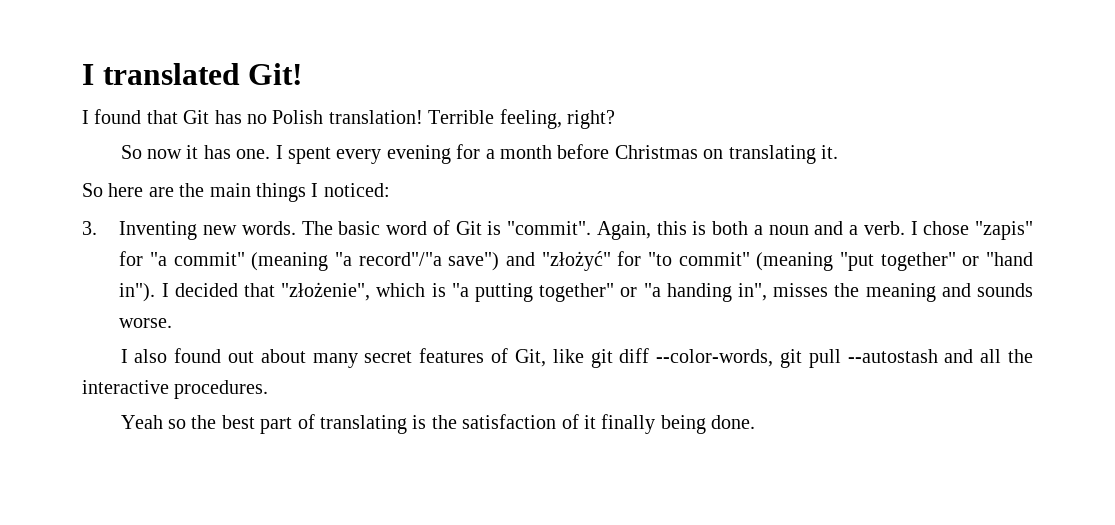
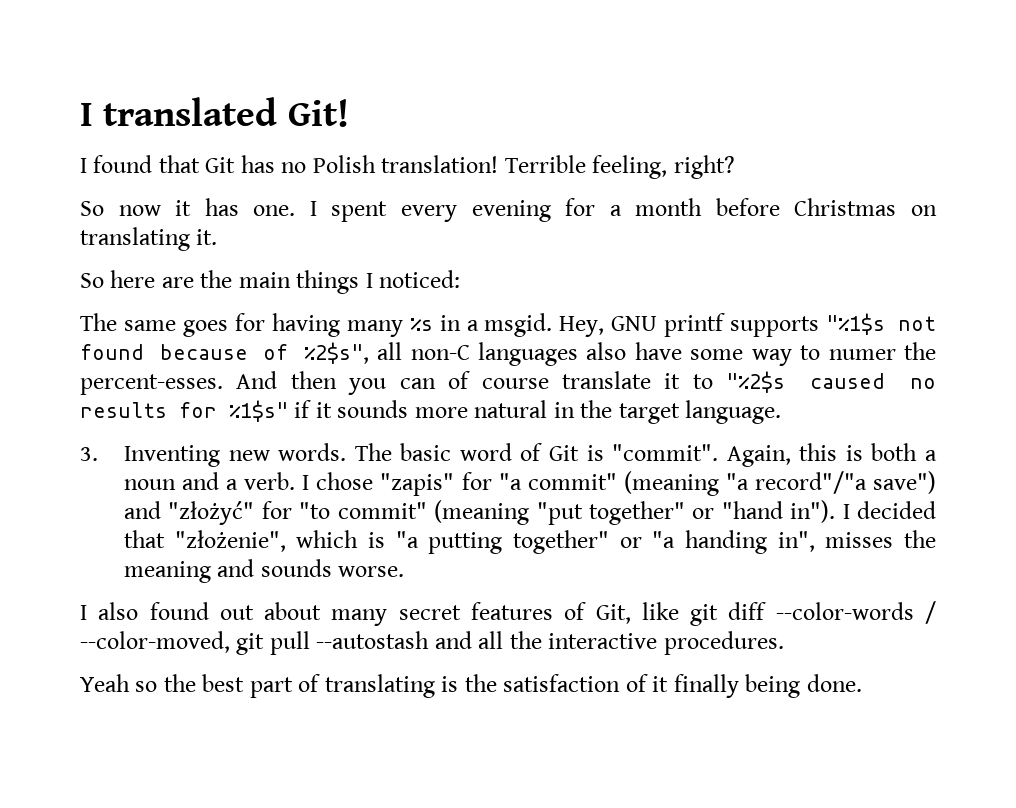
(390, 190) none -> [80,313,936,337] [80,342,936,366] [80,371,937,395] [80,400,782,424] // The same goes for having many %s in a msgid. Hey, GNU printf supports "%1$s not found because of %2$s", all non-C languages also have some way to numer the percent-esses. And then you can of course translate it to "%2$s caused no results for %1$s" if it sounds more natural in the target language.
[656,349,774,367] --color-words, -> [775,601,937,624] [80,631,230,653] --color-words / --color-moved,

